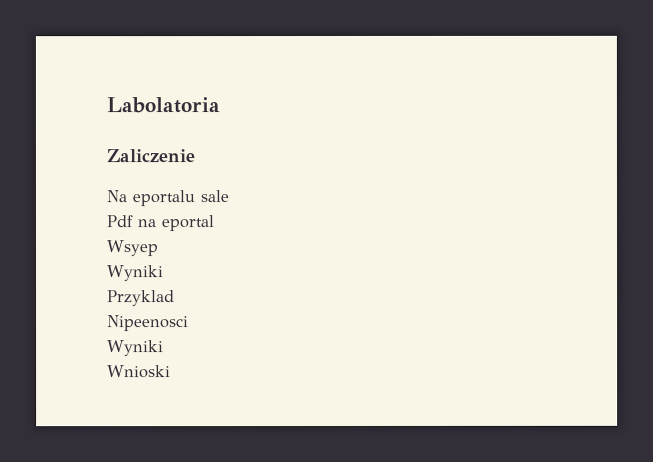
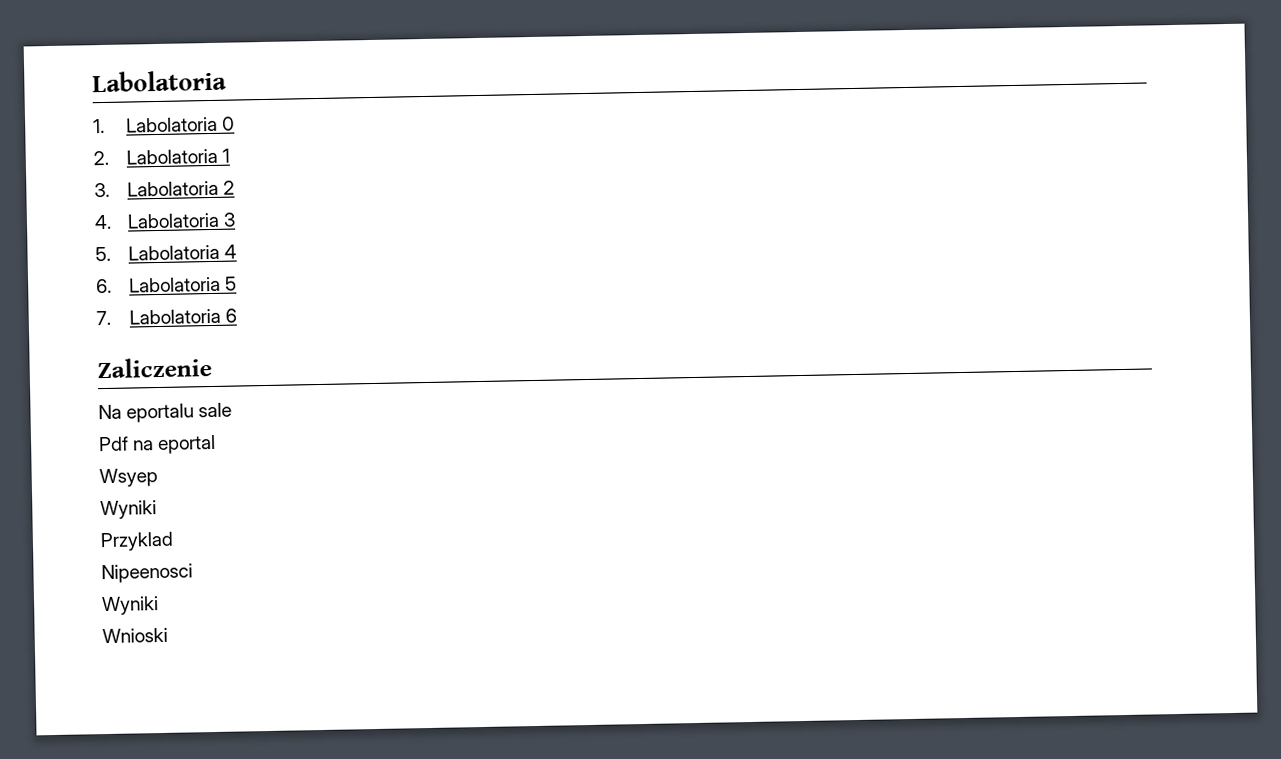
[106,97,220,114] Labolatoria -> [92,69,227,93] [93,116,236,134] [93,148,231,166] [94,180,236,198] [94,212,237,230] [95,244,238,262] [96,276,238,294] [96,308,238,326] Labolatoria // 1. Labolatoria 0 // 2. Labolatoria 1 // 3. Labolatoria 2 // 4. Labolatoria 3 // 5. Labolatoria 4 // 6. Labolatoria 5 // 7. Labolatoria 6

